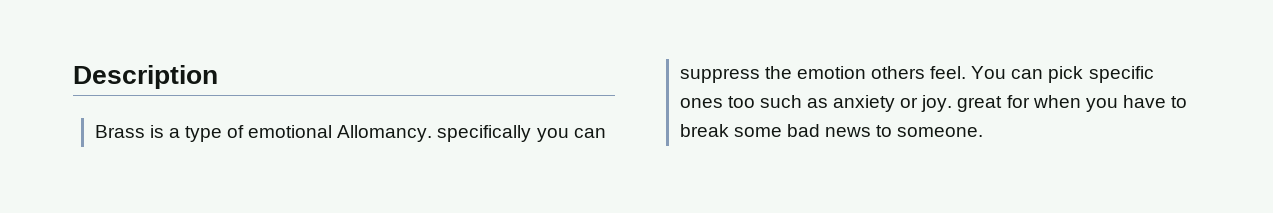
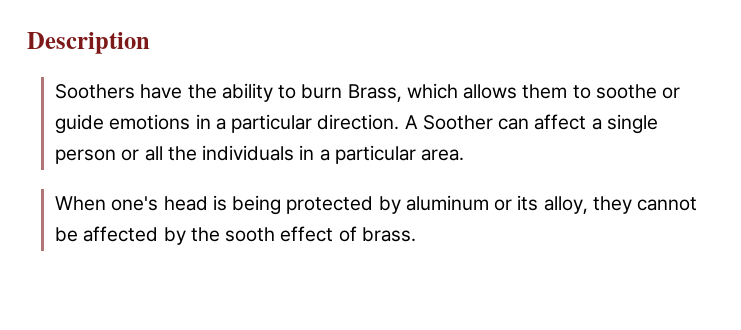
[94,125,606,142] [679,66,1154,83] [679,95,1188,112] [679,124,984,137] Brass is a type of emotional Allomancy. specifically you can suppress the emotion others feel. You can pick specific ones too such as anxiety or joy. great for when you have to break some bad news to someone. -> [55,83,681,102] [55,114,658,134] [55,145,465,164] [55,195,698,215] [55,226,416,245] Soothers have the ability to burn Brass, which allows them to soothe or guide emotions in a particular direction. A Soother can affect a single person or all the individuals in a particular area. // When one's head is being protected by aluminum or its alloy, they cannot be affected by the sooth effect of brass.

